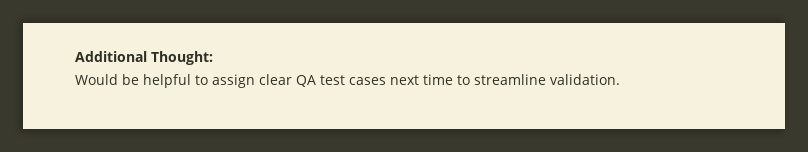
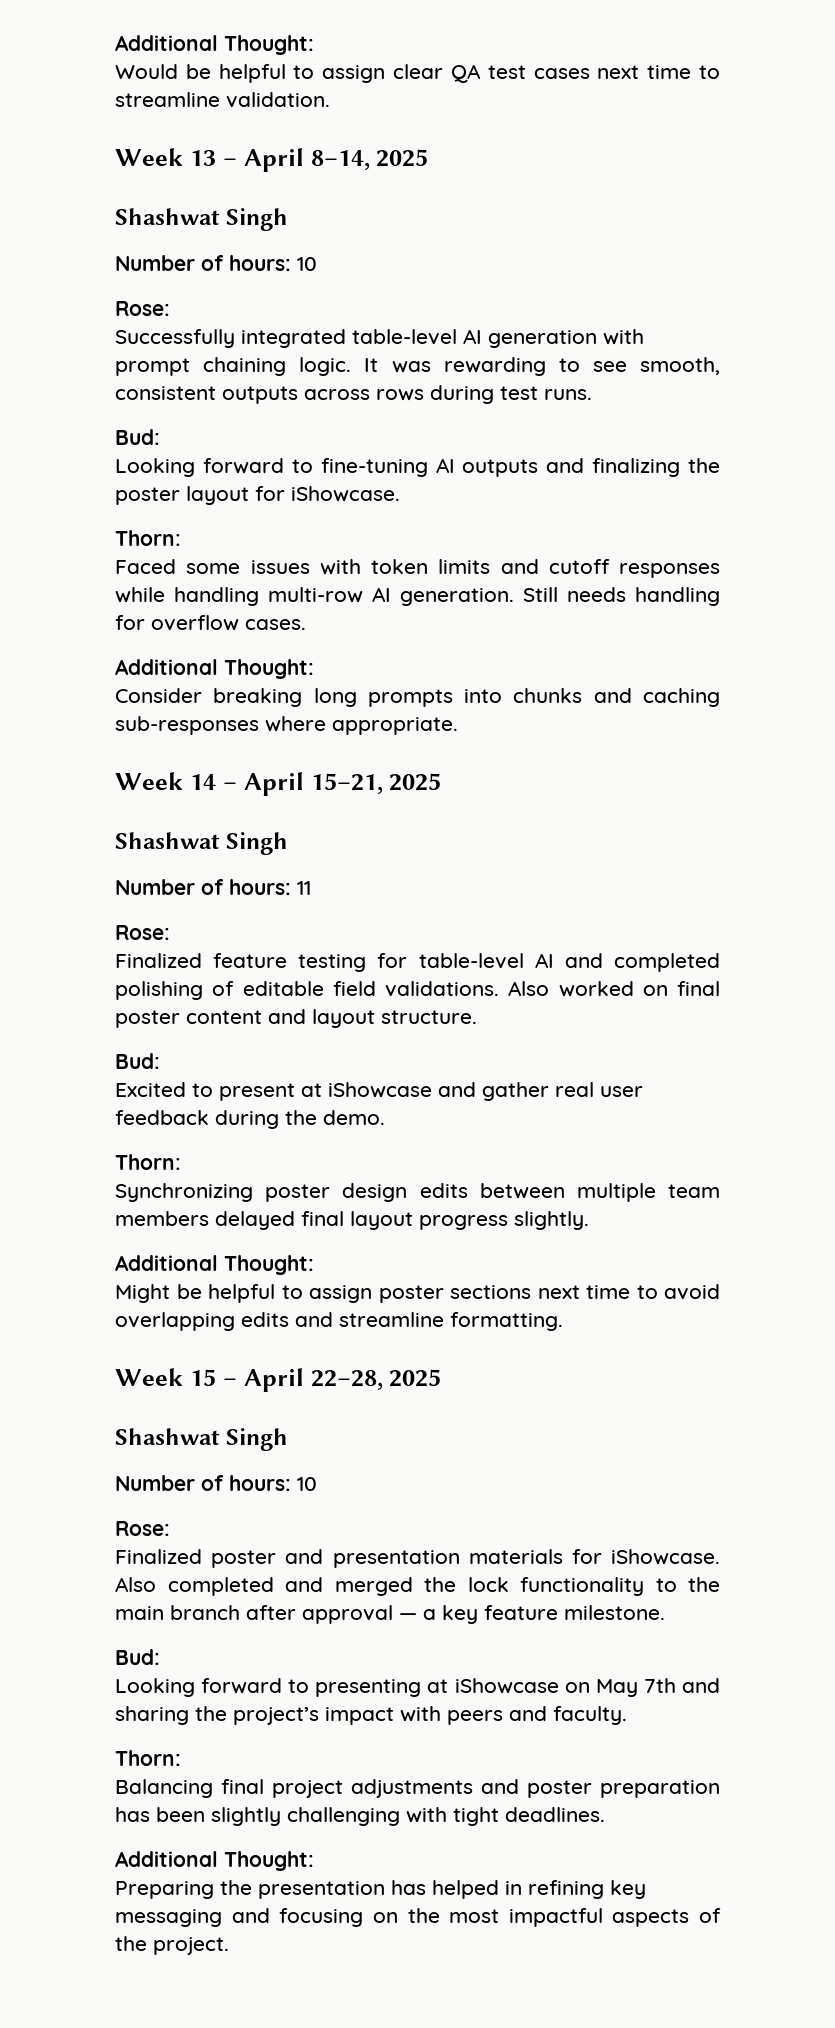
(620, 79) none -> [115,148,429,172] [115,208,289,231] [115,255,317,271] [115,301,170,316] [115,329,644,348] [115,357,720,376] [115,385,592,404] [115,429,160,445] [115,458,720,477] [115,486,400,505] [115,530,181,546] [115,559,720,578] [115,587,720,606] [115,615,306,631] [115,659,314,679] [115,688,720,707] [115,716,458,735] [115,772,442,796] [115,832,289,855] [115,879,311,895] [115,925,170,940] [115,953,721,972] [115,981,720,1000] [115,1009,477,1028] [115,1053,160,1069] [115,1082,643,1101] [115,1110,385,1129] [115,1154,181,1170] [115,1183,720,1202] [115,1211,589,1230] [115,1255,314,1275] [115,1284,720,1303] [115,1312,563,1331] [115,1368,442,1392] [115,1428,289,1451] [115,1475,317,1491] [115,1521,170,1536] [115,1549,720,1568] [115,1577,720,1596] [115,1605,665,1624] [115,1649,160,1665] [115,1678,720,1697] [115,1706,627,1725] [115,1750,181,1766] [115,1779,720,1798] [115,1807,605,1826] [115,1851,314,1871] [115,1880,646,1899] [115,1908,721,1927] [115,1936,229,1955] // Week 13 – April 8–14, 2025 // Shashwat Singh // Number of hours: 10 // Rose: // Successfully integrated table-level AI generation with prompt chaining logic. It was rewarding to see smooth, consistent outputs across rows during test runs. // Bud: // Looking forward to fine-tuning AI outputs and finalizing the poster layout for iShowcase. // Thorn: // Faced some issues with token limits and cutoff responses while handling multi-row AI generation. Still needs handling for overflow cases. // Additional Thought: // Consider breaking long prompts into chunks and caching sub-responses where appropriate. // Week 14 – April 15–21, 2025 // Shashwat Singh // Number of hours: 11 // Rose: // Finalized feature testing for table-level AI and completed polishing of editable field validations. Also worked on final poster content and layout structure. // Bud: // Excited to present at iShowcase and gather real user feedback during the demo. // Thorn: // Synchronizing poster design edits between multiple team members delayed final layout progress slightly. // Additional Thought: // Might be helpful to assign poster sections next time to avoid overlapping edits and streamline formatting. // Week 15 – April 22–28, 2025 // Shashwat Singh // Number of hours: 10 // Rose: // Finalized poster and presentation materials for iShowcase. Also completed and merged the lock functionality to the main branch after approval — a key feature milestone. // Bud: // Looking forward to presenting at iShowcase on May 7th and sharing the project’s impact with peers and faculty. // Thorn: // Balancing final project adjustments and poster preparation has been slightly challenging with tight deadlines. // Additional Thought: // Preparing the presentation has helped in refining key messaging and focusing on the most impactful aspects of the project.

